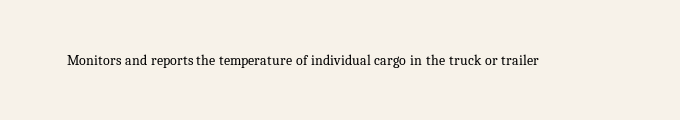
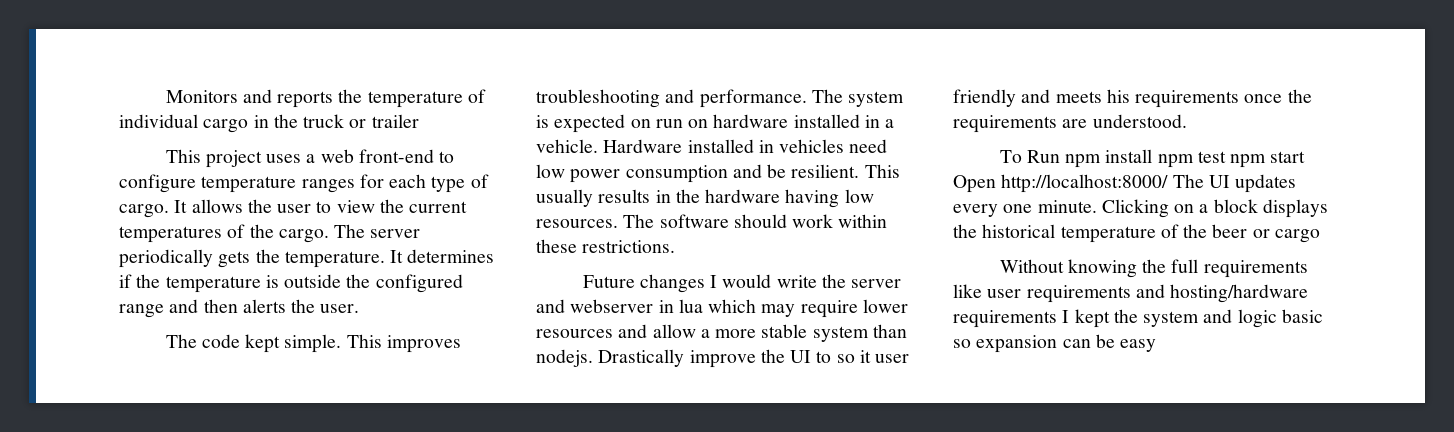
(540, 59) none -> [165,149,455,168] [119,174,489,193] [119,199,468,218] [119,224,421,243] [119,249,495,268] [119,274,463,293] [119,299,360,318] [165,334,461,353] [536,89,905,108] [536,114,895,133] [536,139,888,153] [536,164,900,183] [536,189,874,208] [536,214,888,228] [536,239,676,253] [582,274,902,293] [536,299,908,318] [536,324,907,342] [536,349,910,368] [953,89,1312,108] [953,114,1187,133] [999,149,1306,168] [953,174,1297,193] [953,199,1328,218] [953,224,1320,243] [999,259,1308,278] [953,284,1309,303] [953,309,1323,328] [953,334,1157,353] // This project uses a web front-end to configure temperature ranges for each type of cargo. It allows the user to view the current temperatures of the cargo. The server periodically gets the temperature. It determines if the temperature is outside the configured range and then alerts the user. // The code kept simple. This improves troubleshooting and performance. The system is expected on run on hardware installed in a vehicle. Hardware installed in vehicles need low power consumption and be resilient. This usually results in the hardware having low resources. The software should work within these restrictions. // Future changes I would write the server and webserver in lua which may require lower resources and allow a more stable system than nodejs. Drastically improve the UI to so it user friendly and meets his requirements once the requirements are understood. // To Run npm install npm test npm start Open http://localhost:8000/ The UI updates every one minute. Clicking on a block displays the historical temperature of the beer or cargo // Without knowing the full requirements like user requirements and hosting/hardware requirements I kept the system and logic basic so expansion can be easy

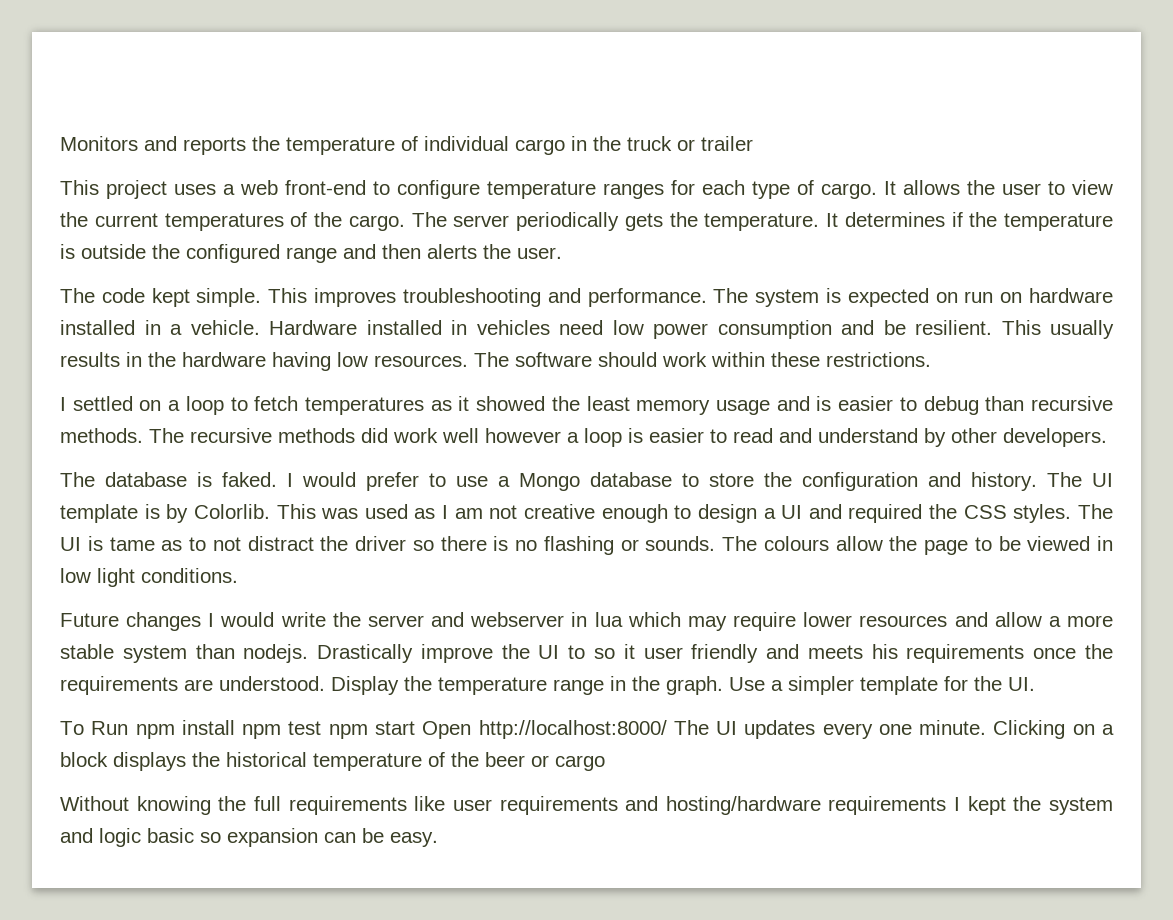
(676, 246) none -> [60,396,1113,415] [60,428,1107,447] [60,472,1113,491] [60,504,1113,523] [60,536,1113,555] [60,568,238,587] // I settled on a loop to fetch temperatures as it showed the least memory usage and is easier to debug than recursive methods. The recursive methods did work well however a loop is easier to read and understand by other developers. // The database is faked. I would prefer to use a Mongo database to store the configuration and history. The UI template is by Colorlib. This was used as I am not creative enough to design a UI and required the CSS styles. The UI is tame as to not distract the driver so there is no flashing or sounds. The colours allow the page to be viewed in low light conditions.
(1187, 121) none -> [331,676,1035,695] Display the temperature range in the graph. Use a simpler template for the UI.
[1120,339,1157,352] easy -> [390,832,438,847] easy.

